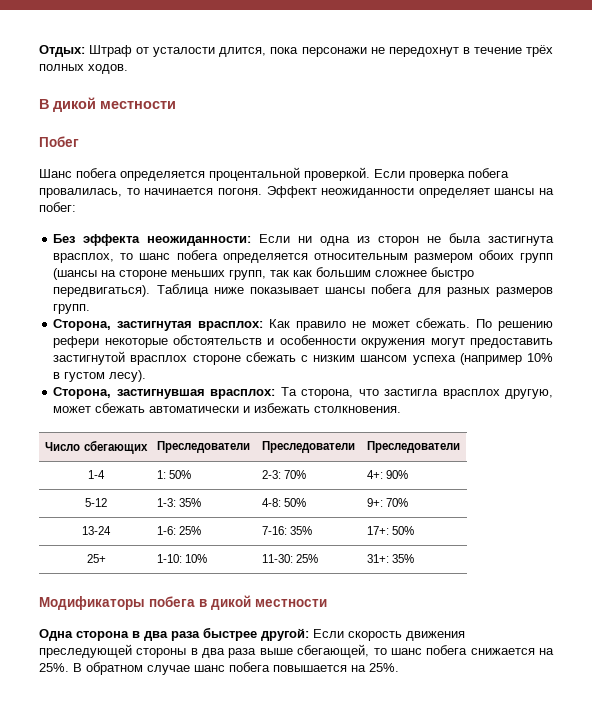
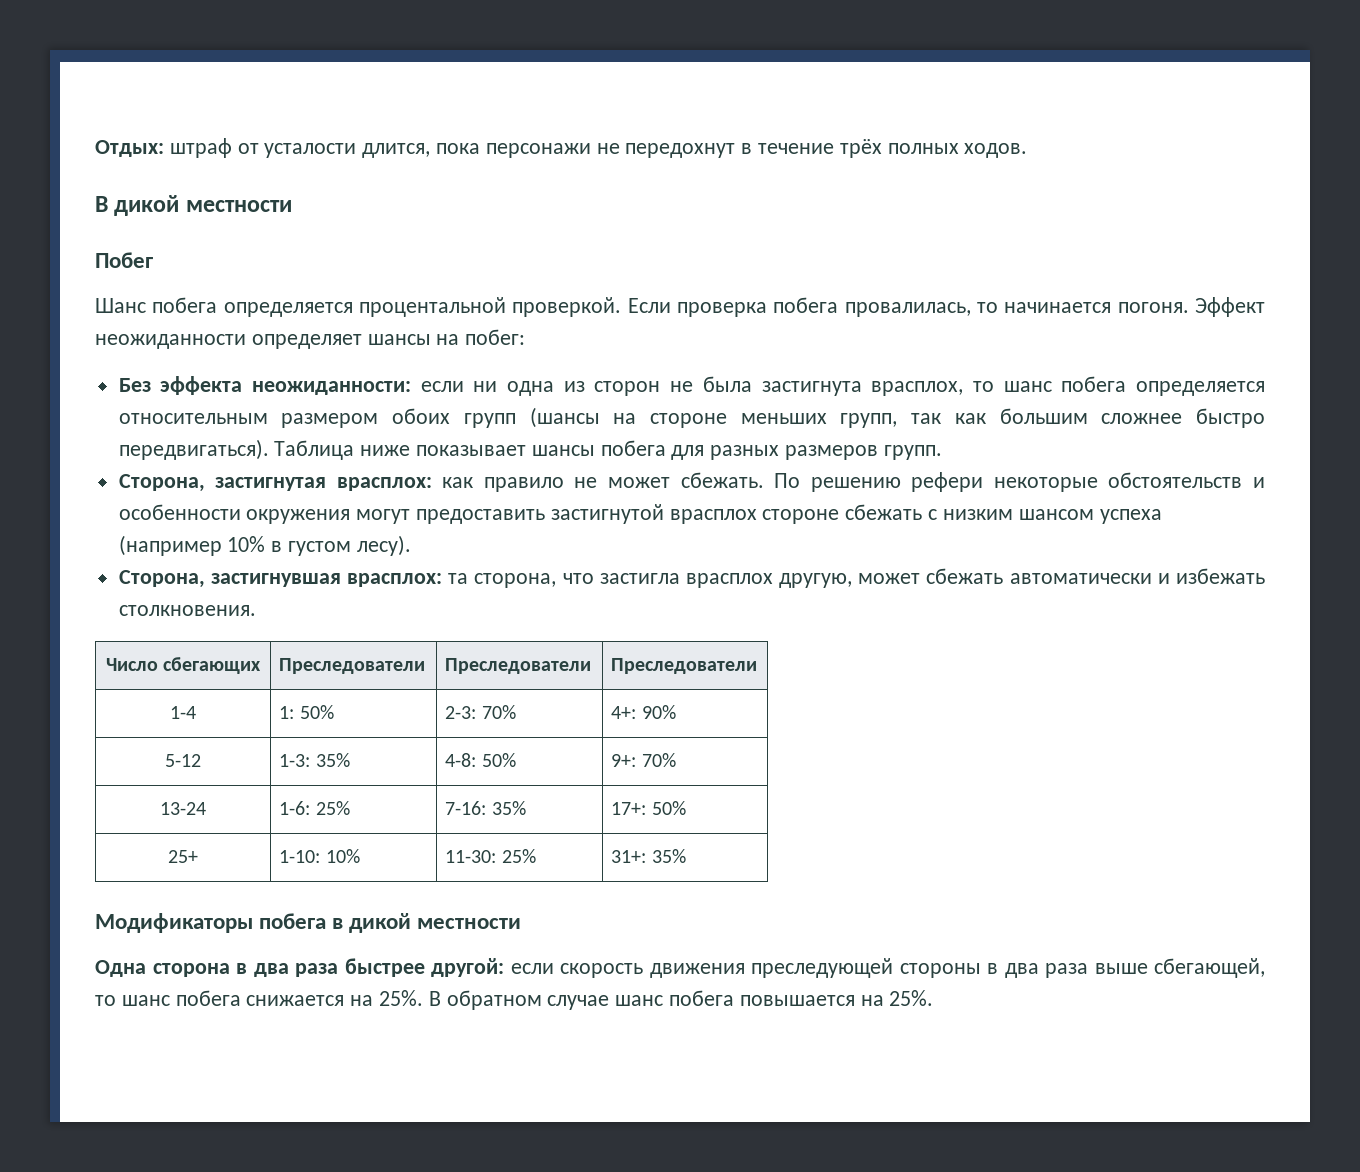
[89,45,133,57] Штраф -> [169,138,232,158] штраф
[259,234,291,243] Если -> [420,381,464,392] если
[269,319,291,328] Как -> [442,477,474,488] как
[280,387,297,396] Та -> [448,573,469,584] та
[313,629,344,638] Если -> [510,963,554,974] если

